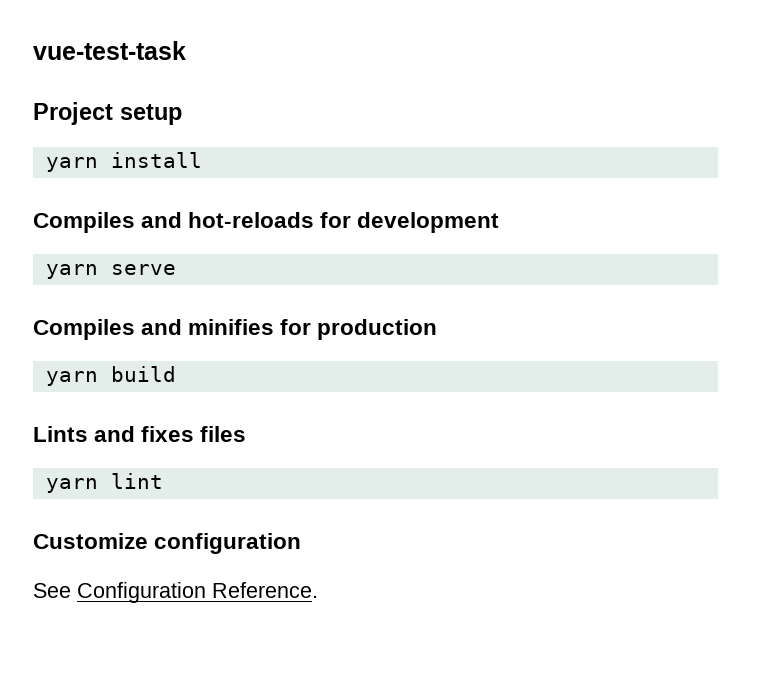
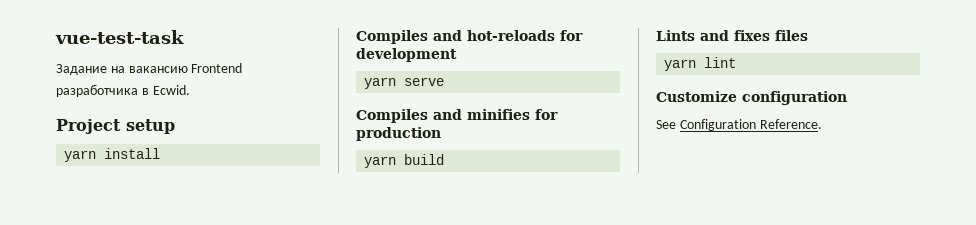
(186, 50) none -> [56,63,243,75] [56,84,190,97] // Задание на вакансию Frontend разработчика в Ecwid.

